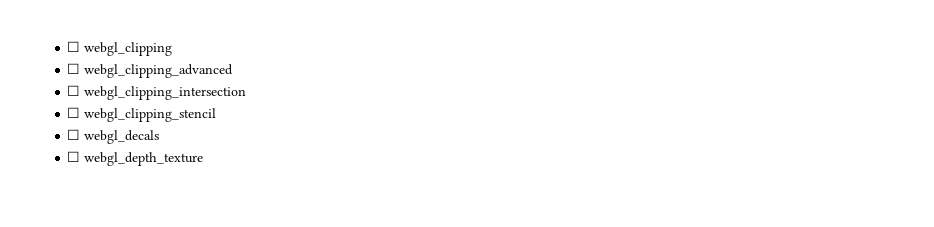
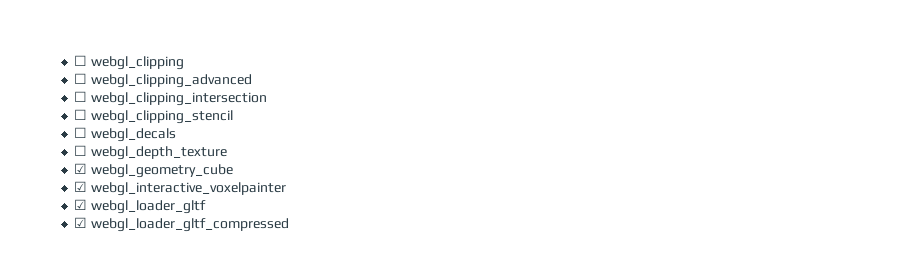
(204, 159) none -> [74,163,234,178] [74,181,287,196] [74,199,207,214] [74,217,290,232] // ☑ webgl_geometry_cube // ☑ webgl_interactive_voxelpainter // ☑ webgl_loader_gltf // ☑ webgl_loader_gltf_compressed

